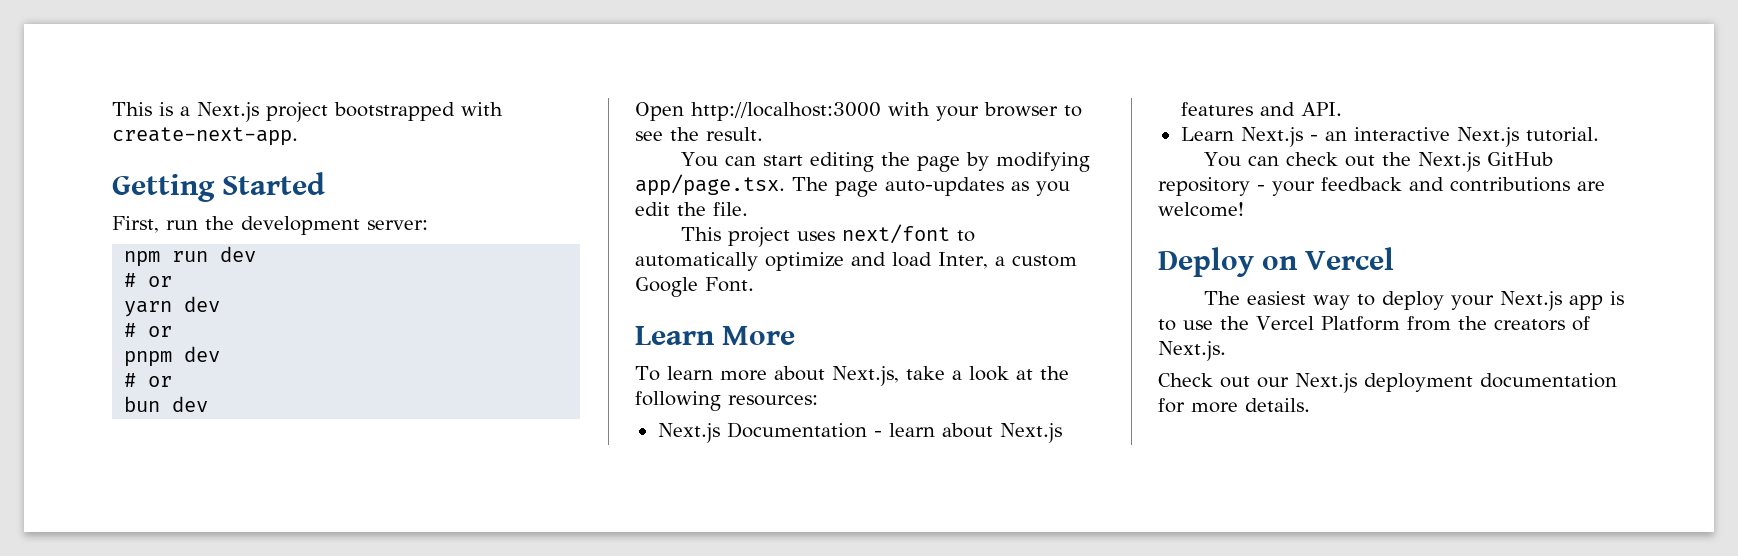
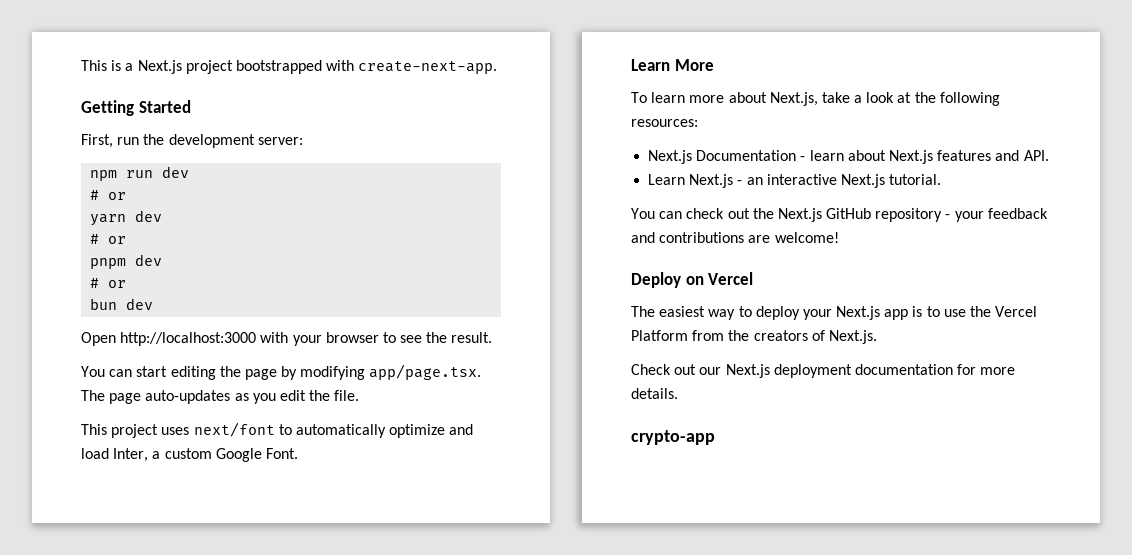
(1310, 405) none -> [631,430,715,445] // crypto-app

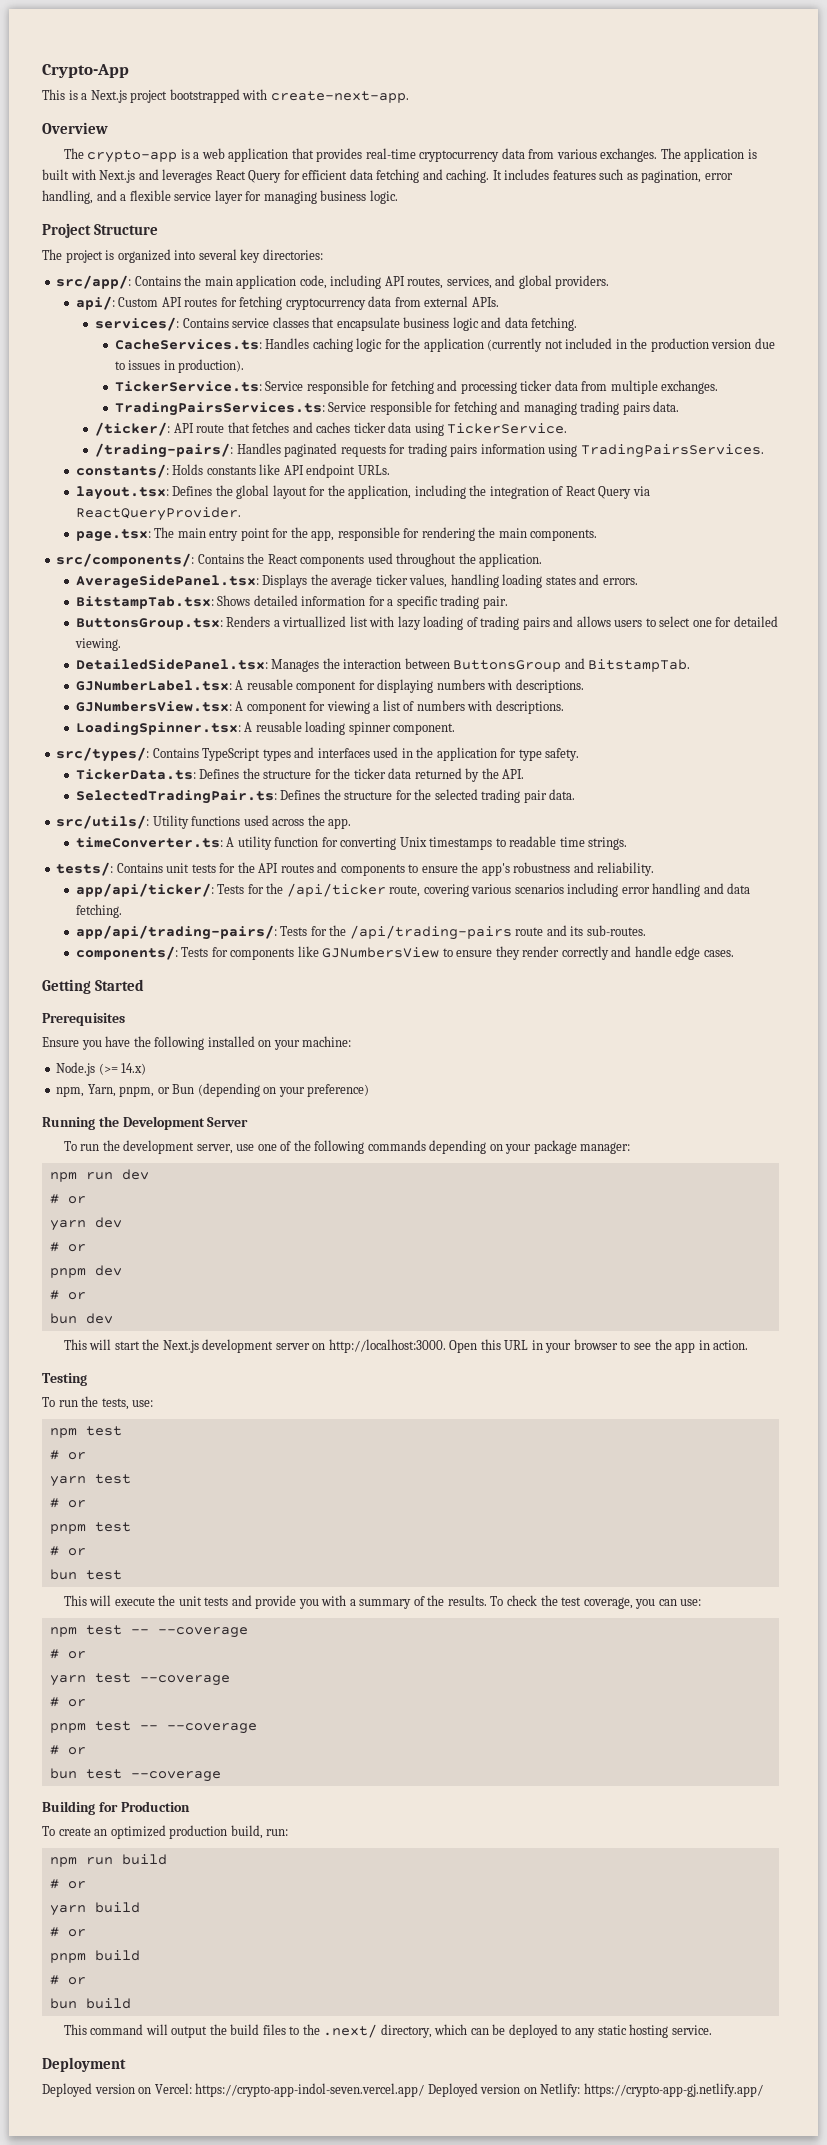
(81, 65) none -> [42,64,129,78] Crypto-App //
[81,100,191,116] [81,134,303,148] Getting Started // First, run the development server: -> [42,122,108,134] [63,148,757,163] [42,169,733,183] [42,190,398,204] [42,223,159,238] [42,249,323,263] [56,275,610,289] [75,296,499,310] [95,317,578,331] [114,338,775,352] [114,359,245,373] [114,380,719,394] [114,401,680,416] [95,422,568,436] [95,443,764,458] [75,464,390,478] [75,485,650,500] [75,507,241,521] [75,527,598,542] [56,553,543,567] [75,574,638,589] [75,595,508,609] [75,616,778,630] [74,638,121,651] [75,658,691,672] [75,679,584,693] [75,700,564,714] [75,721,456,736] [56,747,580,762] [75,768,525,782] [75,789,576,804] [56,815,352,829] [75,836,628,850] [56,862,655,876] [75,883,751,897] [75,904,122,918] [75,925,646,940] [75,946,734,960] [42,979,145,994] [42,1013,125,1026] [42,1036,352,1050] [56,1062,147,1076] [56,1083,370,1097] [42,1116,249,1130] [63,1140,631,1154] Overview // The crypto-app is a web application that provides real-time cryptocurrency data from various exchanges. The application is built with Next.js and leverages React Query for efficient data fetching and caching. It includes features such as pagination, error handling, and a flexible service layer for managing business logic. // Project Structure // The project is organized into several key directories: // src/app/: Contains the main application code, including API routes, services, and global providers. // api/: Custom API routes for fetching cryptocurrency data from external APIs. // services/: Contains service classes that encapsulate business logic and data fetching. // CacheServices.ts: Handles caching logic for the application (currently not included in the production version due to issues in production). // TickerService.ts: Service responsible for fetching and processing ticker data from multiple exchanges. // TradingPairsServices.ts: Service responsible for fetching and managing trading pairs data. // /ticker/: API route that fetches and caches ticker data using TickerService. // /trading-pairs/: Handles paginated requests for trading pairs information using TradingPairsServices. // constants/: Holds constants like API endpoint URLs. // layout.tsx: Defines the global layout for the application, including the integration of React Query via ReactQueryProvider. // page.tsx: The main entry point for the app, responsible for rendering the main components. // src/components/: Contains the React components used throughout the application. // AverageSidePanel.tsx: Displays the average ticker values, handling loading states and errors. // BitstampTab.tsx: Shows detailed information for a specific trading pair. // ButtonsGroup.tsx: Renders a virtuallized list with lazy loading of trading pairs and allows users to select one for detailed viewing. // DetailedSidePanel.tsx: Manages the interaction between ButtonsGroup and BitstampTab. // GJNumberLabel.tsx: A reusable component for displaying numbers with descriptions. // GJNumbersView.tsx: A component for viewing a list of numbers with descriptions. // LoadingSpinner.tsx: A reusable loading spinner component. // src/types/: Contains TypeScript types and interfaces used in the application for type safety. // TickerData.ts: Defines the structure for the ticker data returned by the API. // SelectedTradingPair.ts: Defines the structure for the selected trading pair data. // src/utils/: Utility functions used across the app. // timeConverter.ts: A utility function for converting Unix timestamps to readable time strings. // tests/: Contains unit tests for the API routes and components to ensure the app's robustness and reliability. // app/api/ticker/: Tests for the /api/ticker route, covering various scenarios including error handling and data fetching. // app/api/trading-pairs/: Tests for the /api/trading-pairs route and its sub-routes. // components/: Tests for components like GJNumbersView to ensure they render correctly and handle edge cases. // Getting Started // Prerequisites // Ensure you have the following installed on your machine: // Node.js (>= 14.x) // npm, Yarn, pnpm, or Bun (depending on your preference) // Running the Development Server // To run the development server, use one of the following commands depending on your package manager:
[81,332,289,346] Open http://localhost:3000 with -> [63,1339,543,1353] This will start the Next.js development server on http://localhost:3000. Open this URL in
[451,332,493,343] [81,364,482,380] [81,390,360,404] [81,422,474,438] [81,448,298,462] [631,59,714,71] [631,92,1000,106] [631,119,698,127] [648,150,1049,164] [648,174,942,188] [631,208,1048,222] [631,232,839,243] [631,272,754,288] [631,306,1038,320] [631,330,877,344] [631,364,1016,378] [631,388,678,399] [631,430,715,445] result. // You can start editing the page by modifying app/page.tsx. The page auto-updates as you edit the file. // This project uses next/font to automatically optimize and load Inter, a custom Google Font. // Learn More // To learn more about Next.js, take a look at the following resources: // Next.js Documentation - learn about Next.js features and API. // Learn Next.js - an interactive Next.js tutorial. // You can check out the Next.js GitHub repository - your feedback and contributions are welcome! // Deploy on Vercel // The easiest way to deploy your Next.js app is to use the Vercel Platform from the creators of Next.js. // Check out our Next.js deployment documentation for more details. // crypto-app -> [675,1340,749,1353] [42,1373,87,1386] [42,1396,154,1410] [49,1426,122,1438] [49,1450,86,1460] [49,1474,131,1487] [49,1498,86,1508] [49,1522,131,1534] [49,1546,86,1556] [49,1569,122,1580] [63,1595,702,1609] [49,1625,248,1638] [49,1649,86,1659] [49,1673,230,1686] [49,1697,86,1707] [49,1721,257,1734] [49,1745,86,1755] [49,1768,221,1782] [42,1801,190,1815] [42,1825,289,1839] [49,1854,167,1867] [49,1879,86,1889] [49,1902,140,1916] [49,1927,86,1937] [49,1950,140,1963] [49,1975,86,1985] [49,1998,131,2009] [63,2024,712,2038] [42,2057,126,2072] [42,2083,763,2097] app in action. // Testing // To run the tests, use: // npm test // # or // yarn test // # or // pnpm test // # or // bun test // This will execute the unit tests and provide you with a summary of the results. To check the test coverage, you can use: // npm test -- --coverage // # or // yarn test --coverage // # or // pnpm test -- --coverage // # or // bun test --coverage // Building for Production // To create an optimized production build, run: // npm run build // # or // yarn build // # or // pnpm build // # or // bun build // This command will output the build files to the .next/ directory, which can be deployed to any static hosting service. // Deployment // Deployed version on Vercel: https://crypto-app-indol-seven.vercel.app/ Deployed version on Netlify: https://crypto-app-gj.netlify.app/

